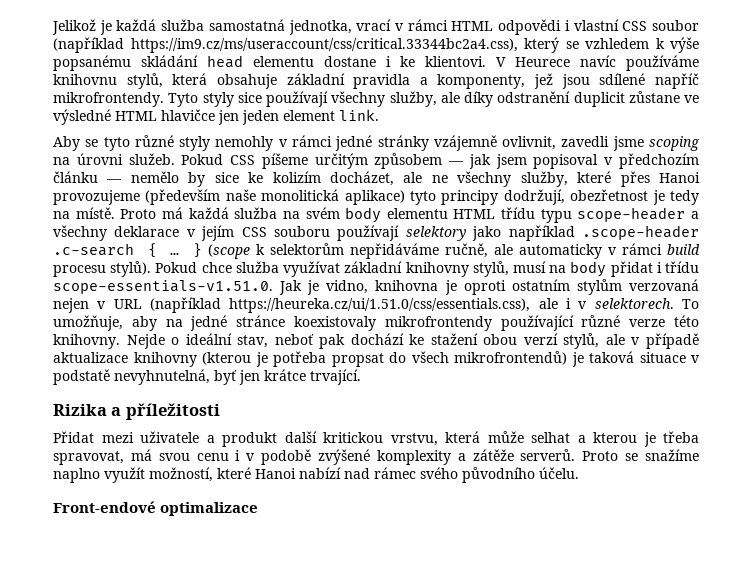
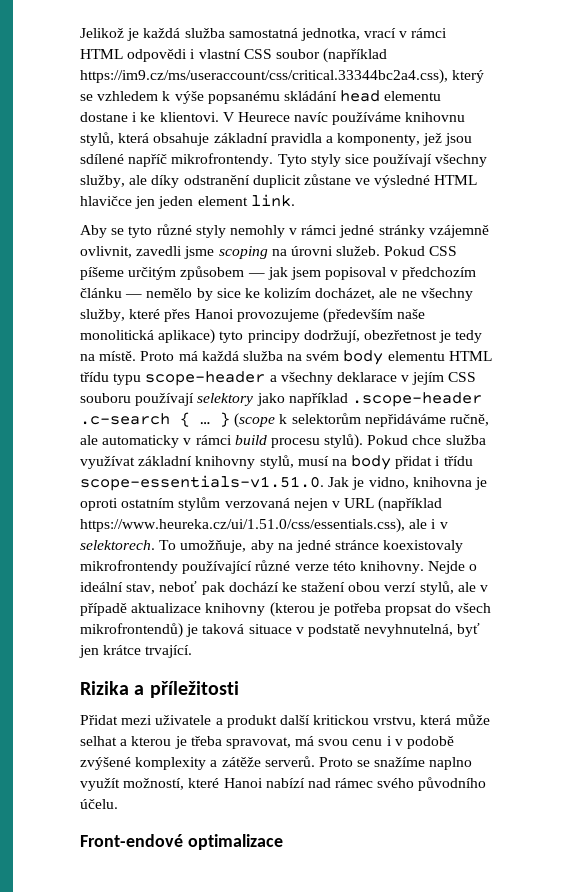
[229,298,531,313] https://heureka.cz/ui/1.51.0/css/essentials.css), -> [80,518,405,533] https://www.heureka.cz/ui/1.51.0/css/essentials.css),

